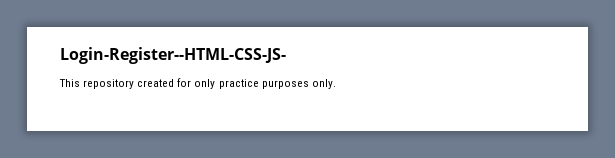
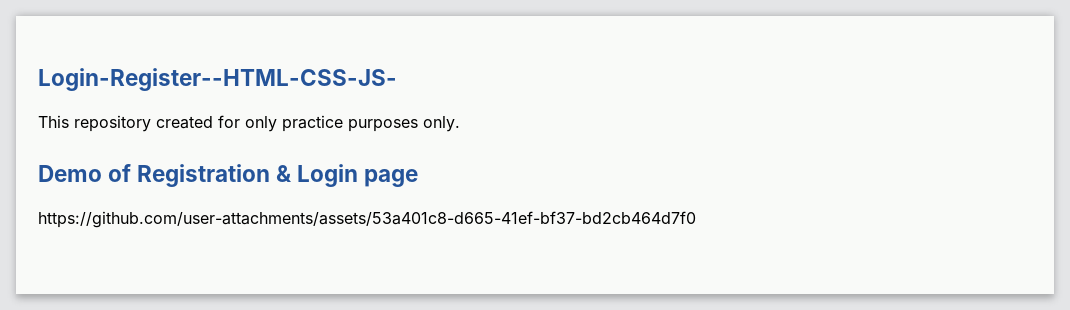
(336, 84) none -> [38,164,419,187] [38,211,696,228] // Demo of Registration & Login page // https://github.com/user-attachments/assets/53a401c8-d665-41ef-bf37-bd2cb464d7f0

